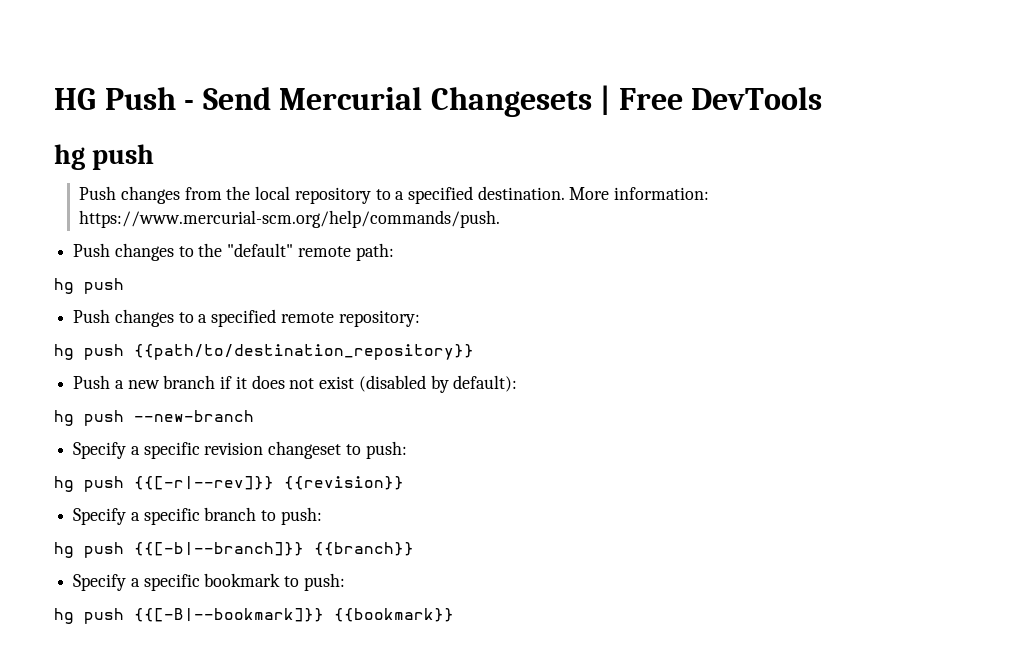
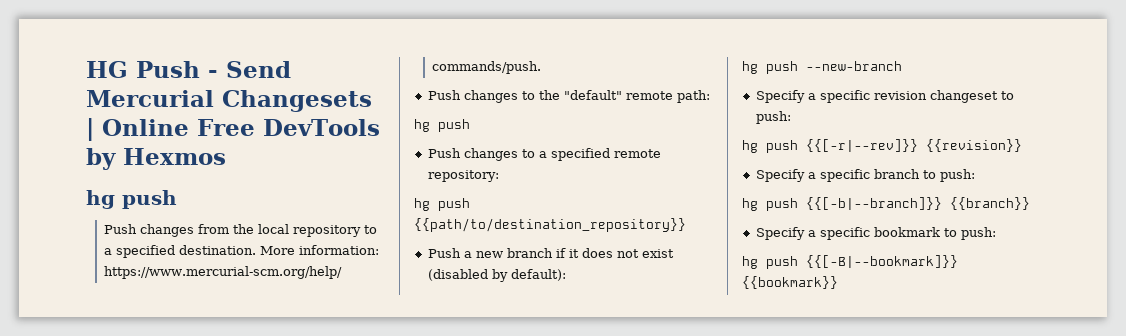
(611, 100) none -> [102,119,189,136] Online
(823, 98) none -> [86,148,226,170] by Hexmos

